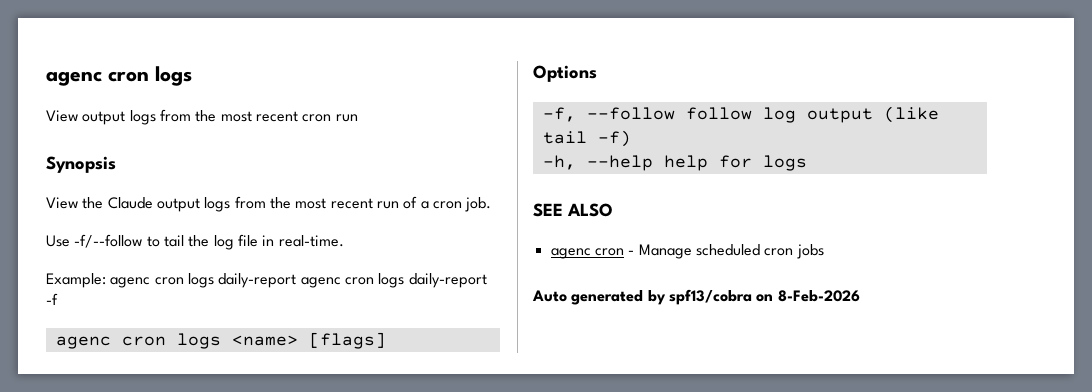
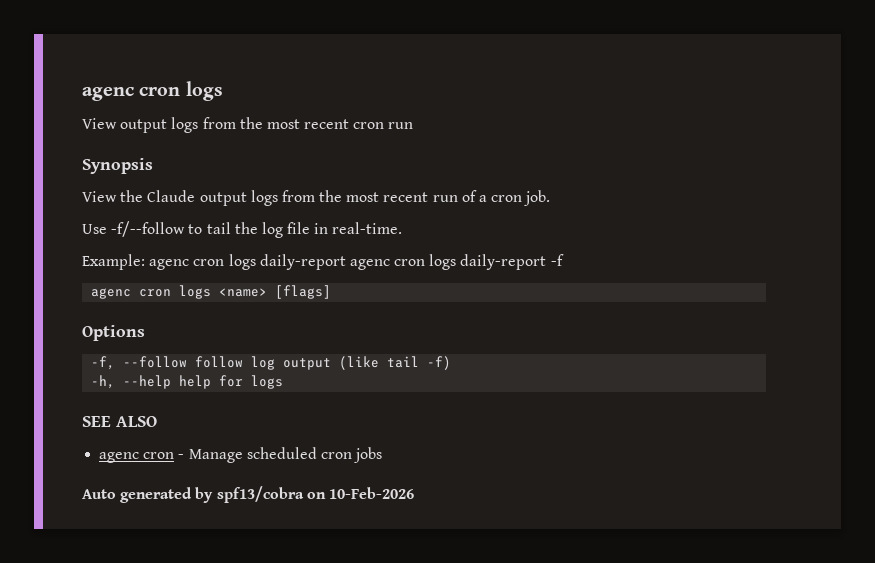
[777,290,860,302] 8-Feb-2026 -> [328,487,414,499] 10-Feb-2026

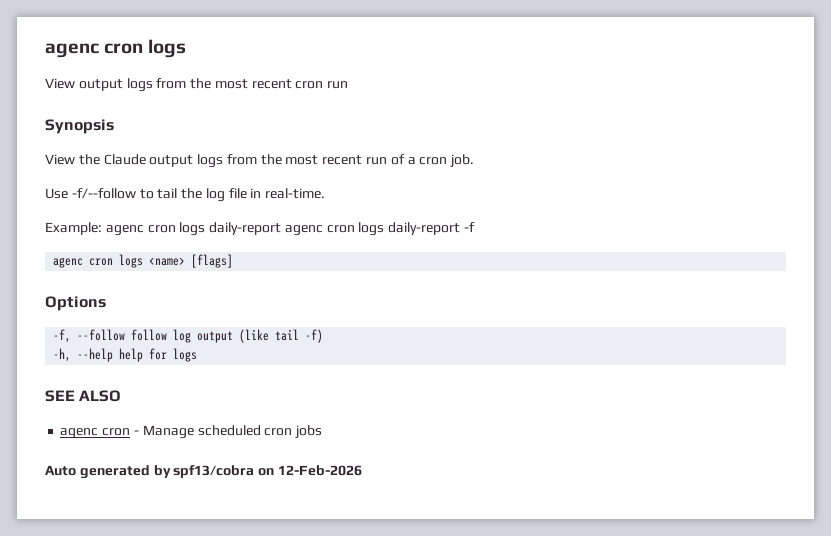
[328,487,414,499] 10-Feb-2026 -> [277,465,362,476] 12-Feb-2026

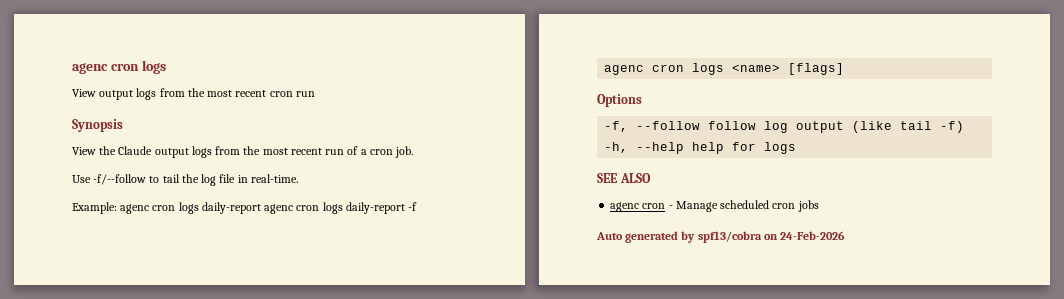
[277,465,362,476] 12-Feb-2026 -> [780,231,846,240] 24-Feb-2026

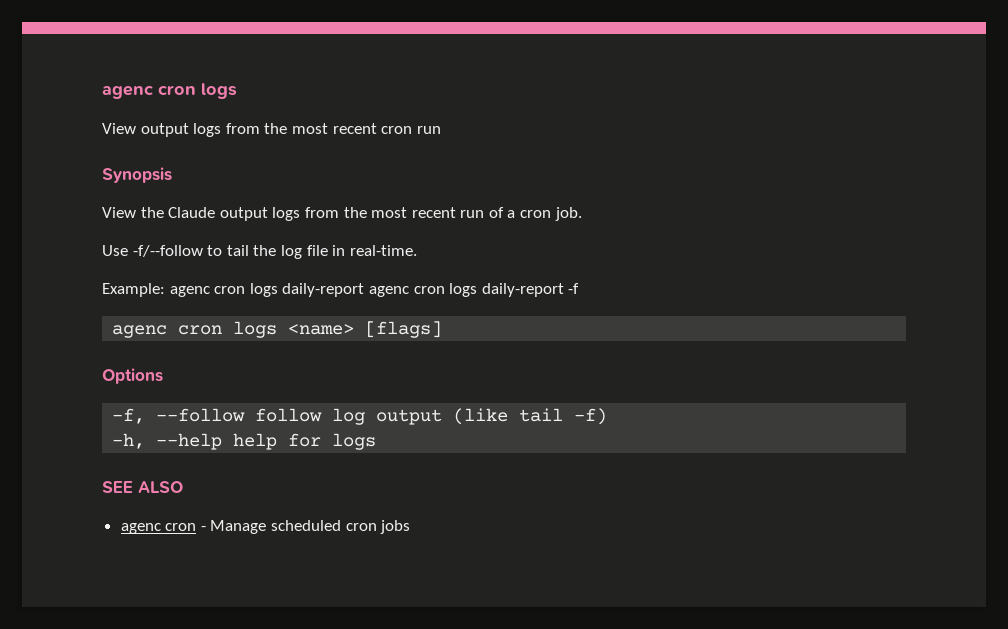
[596,231,846,243] // Auto generated by spf13/cobra on 24-Feb-2026 -> (411, 527) none

